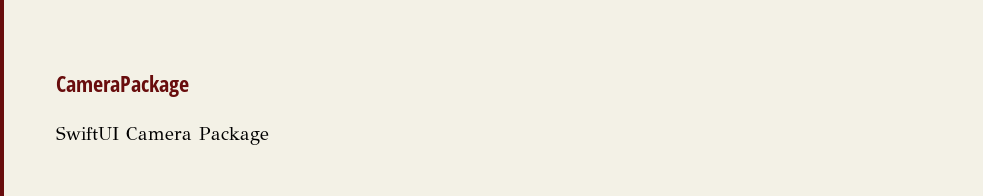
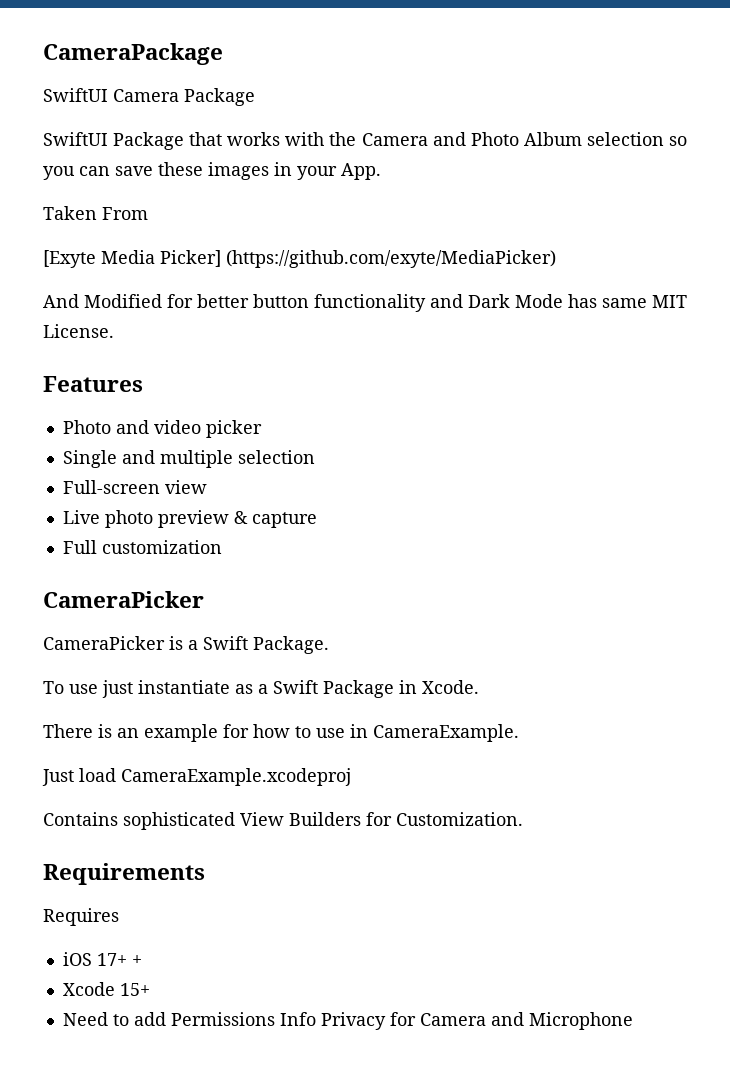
(269, 136) none -> [43,132,687,150] [43,162,381,180] [43,206,148,220] [43,250,556,268] [43,294,687,312] [43,324,114,338] [43,376,143,392] [62,420,262,438] [62,450,315,468] [62,480,207,494] [62,510,317,528] [62,540,222,554] [43,591,204,608] [43,636,329,654] [43,680,479,698] [43,724,519,742] [42,768,351,786] [43,812,523,830] [43,863,205,885] [43,908,119,926] [62,952,142,966] [62,982,150,996] [62,1012,633,1030] // SwiftUI Package that works with the Camera and Photo Album selection so you can save these images in your App. // Taken From // [Exyte Media Picker] (https://github.com/exyte/MediaPicker) // And Modified for better button functionality and Dark Mode has same MIT License. // Features // Photo and video picker // Single and multiple selection // Full-screen view // Live photo preview & capture // Full customization // CameraPicker // CameraPicker is a Swift Package. // To use just instantiate as a Swift Package in Xcode. // There is an example for how to use in CameraExample. // Just load CameraExample.xcodeproj // Contains sophisticated View Builders for Customization. // Requirements // Requires // iOS 17+ + // Xcode 15+ // Need to add Permissions Info Privacy for Camera and Microphone

